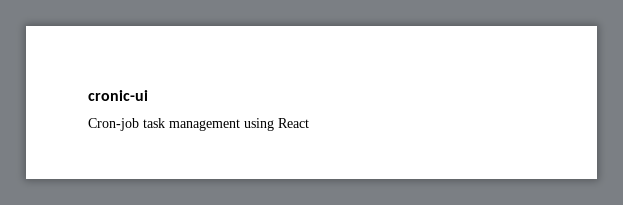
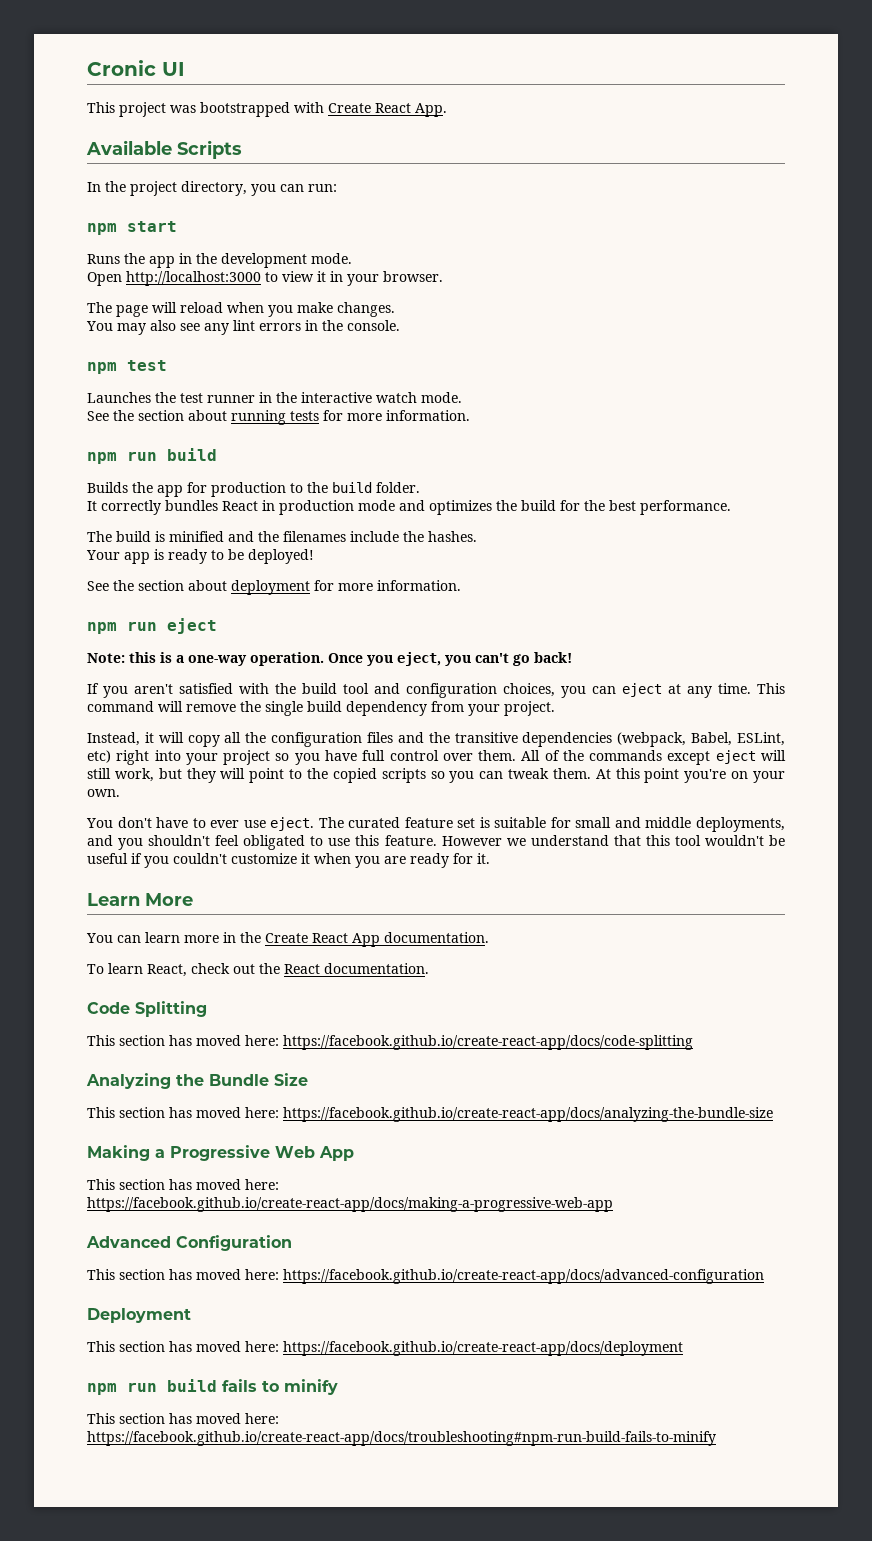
[88,90,148,101] [88,118,309,131] cronic-ui // Cron-job task management using React -> [87,60,185,76] [87,102,447,117] [86,140,242,159] [87,181,337,196] [87,221,177,235] [87,253,352,268] [87,271,443,286] [87,302,395,317] [86,320,400,335] [87,360,167,374] [87,392,462,403] [87,410,470,425] [87,448,217,464] [87,482,420,497] [87,500,731,515] [87,531,477,542] [86,549,314,564] [87,580,461,595] [87,618,217,634] [87,652,572,666] [87,683,785,698] [87,701,555,716] [87,732,785,747] [87,750,786,765] [87,768,786,783] [87,789,120,797] [86,817,785,832] [87,835,785,850] [87,853,490,868] [87,893,193,906] [86,932,489,947] [87,963,429,977] [87,1001,207,1017] [87,1035,693,1050] [86,1073,308,1089] [87,1107,773,1122] [87,1145,354,1161] [87,1179,279,1190] [87,1197,613,1212] [86,1235,292,1251] [87,1269,764,1284] [87,1308,191,1323] [87,1341,683,1356] [87,1379,338,1395] [87,1413,279,1424] [87,1431,716,1446] Cronic UI // This project was bootstrapped with Create React App. // Available Scripts // In the project directory, you can run: // npm start // Runs the app in the development mode. // Open http://localhost:3000 to view it in your browser. // The page will reload when you make changes. // You may also see any lint errors in the console. // npm test // Launches the test runner in the interactive watch mode. // See the section about running tests for more information. // npm run build // Builds the app for production to the build folder. // It correctly bundles React in production mode and optimizes the build for the best performance. // The build is minified and the filenames include the hashes. // Your app is ready to be deployed! // See the section about deployment for more information. // npm run eject // Note: this is a one-way operation. Once you eject, you can't go back! // If you aren't satisfied with the build tool and configuration choices, you can eject at any time. This command will remove the single build dependency from your project. // Instead, it will copy all the configuration files and the transitive dependencies (webpack, Babel, ESLint, etc) right into your project so you have full control over them. All of the commands except eject will still work, but they will point to the copied scripts so you can tweak them. At this point you're on your own. // You don't have to ever use eject. The curated feature set is suitable for small and middle deployments, and you shouldn't feel obligated to use this feature. However we understand that this tool wouldn't be useful if you couldn't customize it when you are ready for it. // Learn More // You can learn more in the Create React App documentation. // To learn React, check out the React documentation. // Code Splitting // This section has moved here: https://facebook.github.io/create-react-app/docs/code-splitting // Analyzing the Bundle Size // This section has moved here: https://facebook.github.io/create-react-app/docs/analyzing-the-bundle-size // Making a Progressive Web App // This section has moved here: https://facebook.github.io/create-react-app/docs/making-a-progressive-web-app // Advanced Configuration // This section has moved here: https://facebook.github.io/create-react-app/docs/advanced-configuration // Deployment // This section has moved here: https://facebook.github.io/create-react-app/docs/deployment // npm run build fails to minify // This section has moved here: https://facebook.github.io/create-react-app/docs/troubleshooting#npm-run-build-fails-to-minify

